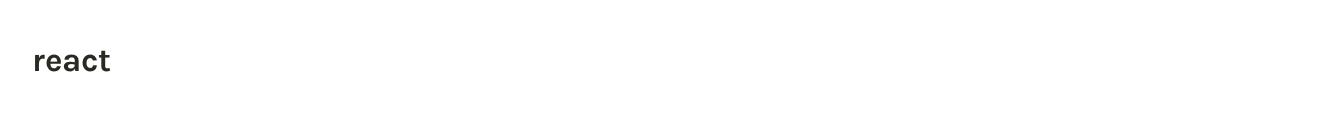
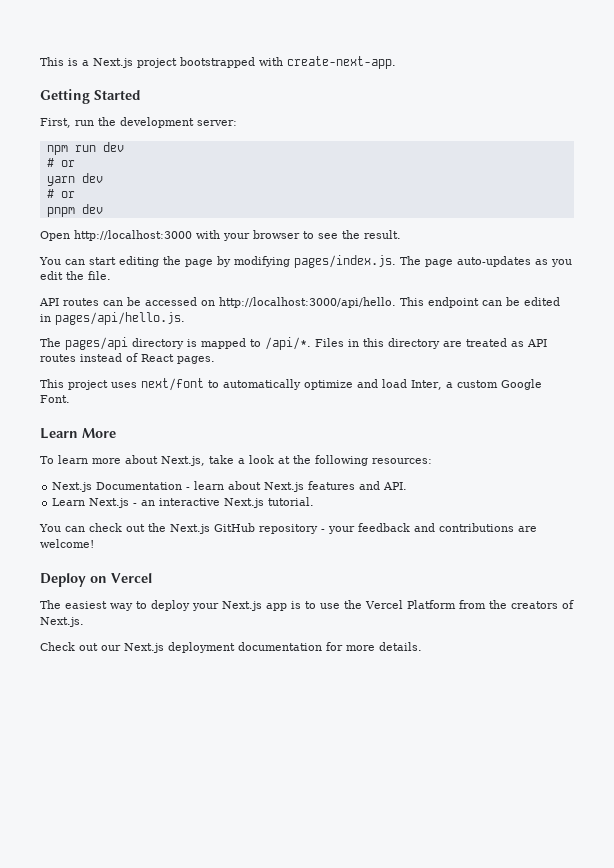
[32,50,111,72] react -> [40,56,396,69] [40,89,141,104] [40,117,237,128] [46,142,124,155] [46,158,75,167] [46,173,103,186] [46,189,75,198] [46,204,103,217] [40,230,401,241] [39,255,572,268] [40,271,111,280] [39,297,560,308] [40,312,185,325] [40,337,547,350] [40,353,215,364] [40,378,542,391] [40,395,70,403] [40,428,116,439] [40,455,432,466] [52,481,408,492] [52,497,315,508] [39,523,537,534] [40,539,94,548] [40,573,152,587] [40,600,574,611] [40,617,84,627] [40,642,422,653] This is a Next.js project bootstrapped with create-next-app. // Getting Started // First, run the development server: // npm run dev // # or // yarn dev // # or // pnpm dev // Open http://localhost:3000 with your browser to see the result. // You can start editing the page by modifying pages/index.js. The page auto-updates as you edit the file. // API routes can be accessed on http://localhost:3000/api/hello. This endpoint can be edited in pages/api/hello.js. // The pages/api directory is mapped to /api/*. Files in this directory are treated as API routes instead of React pages. // This project uses next/font to automatically optimize and load Inter, a custom Google Font. // Learn More // To learn more about Next.js, take a look at the following resources: // Next.js Documentation - learn about Next.js features and API. // Learn Next.js - an interactive Next.js tutorial. // You can check out the Next.js GitHub repository - your feedback and contributions are welcome! // Deploy on Vercel // The easiest way to deploy your Next.js app is to use the Vercel Platform from the creators of Next.js. // Check out our Next.js deployment documentation for more details.

